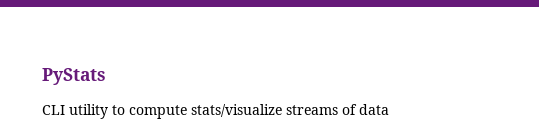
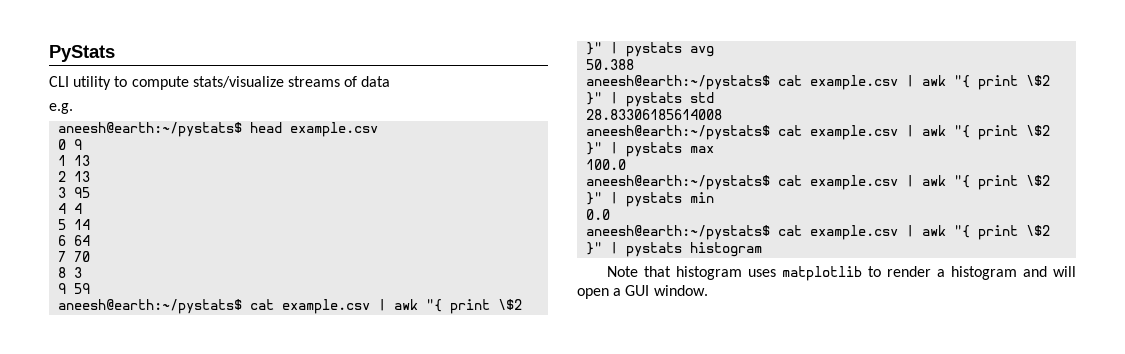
(389, 109) none -> [49,103,73,114] [58,122,379,137] [58,139,83,150] [58,155,91,166] [58,171,91,182] [58,187,91,198] [58,203,83,214] [58,219,91,230] [58,235,91,246] [58,251,91,262] [58,267,83,278] [58,283,91,294] [58,299,523,314] [586,42,715,57] [586,59,635,70] [586,75,1051,90] [586,92,715,107] [586,109,723,120] [586,125,1051,140] [586,142,715,157] [586,159,627,170] [586,175,1051,190] [586,192,715,207] [586,209,611,220] [586,225,1051,240] [586,242,763,257] [607,266,1076,281] [577,285,708,299] // e.g. // aneesh@earth:~/pystats$ head example.csv // 0 9 // 1 13 // 2 13 // 3 95 // 4 4 // 5 14 // 6 64 // 7 70 // 8 3 // 9 59 // aneesh@earth:~/pystats$ cat example.csv | awk "{ print \$2 }" | pystats avg // 50.388 // aneesh@earth:~/pystats$ cat example.csv | awk "{ print \$2 }" | pystats std // 28.83306185614008 // aneesh@earth:~/pystats$ cat example.csv | awk "{ print \$2 }" | pystats max // 100.0 // aneesh@earth:~/pystats$ cat example.csv | awk "{ print \$2 }" | pystats min // 0.0 // aneesh@earth:~/pystats$ cat example.csv | awk "{ print \$2 }" | pystats histogram // Note that histogram uses matplotlib to render a histogram and will open a GUI window.

